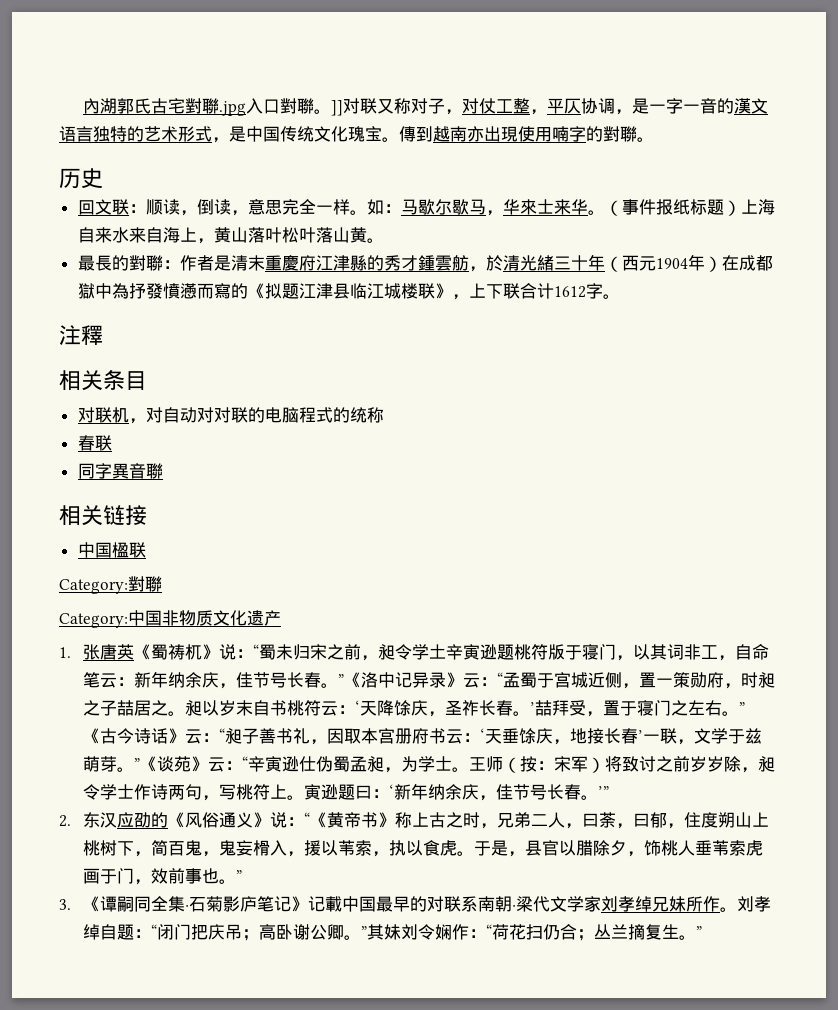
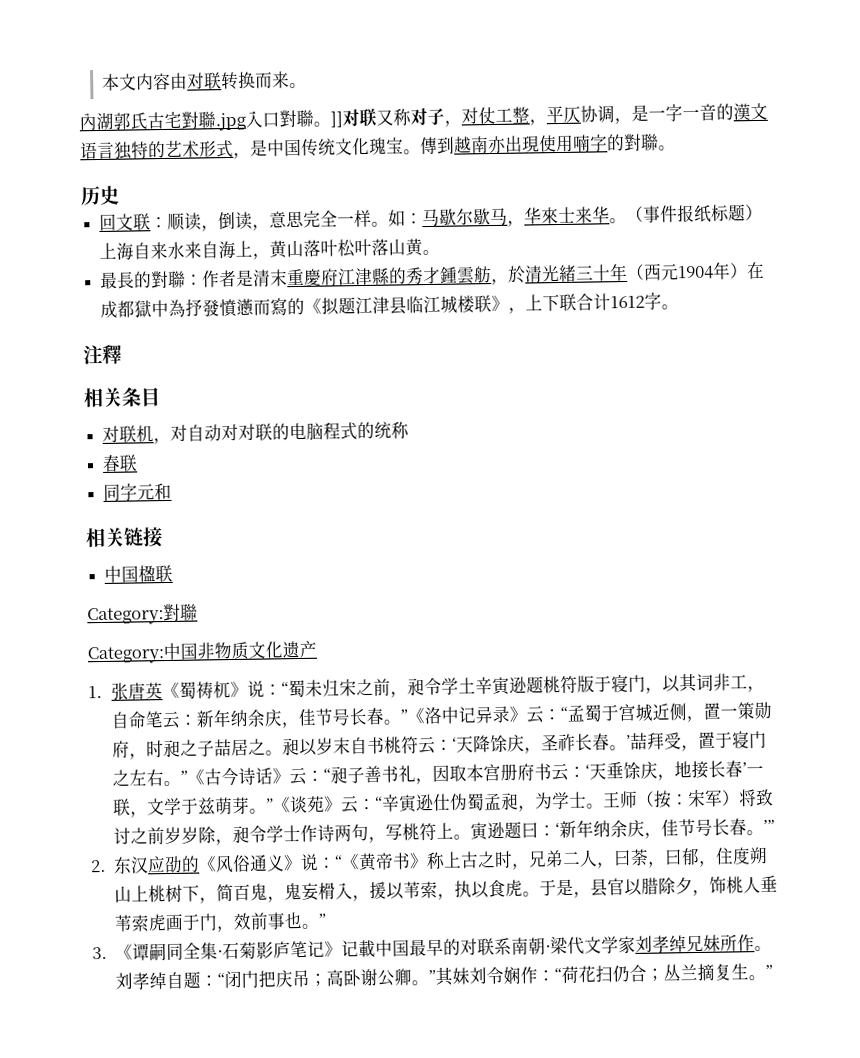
(82, 106) none -> [101,71,307,91] 本文内容由对联转换而来。 //
[111,463,163,479] 異音聯 -> [137,482,173,501] 元和

